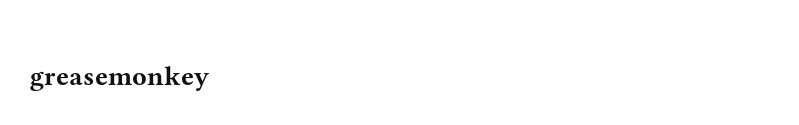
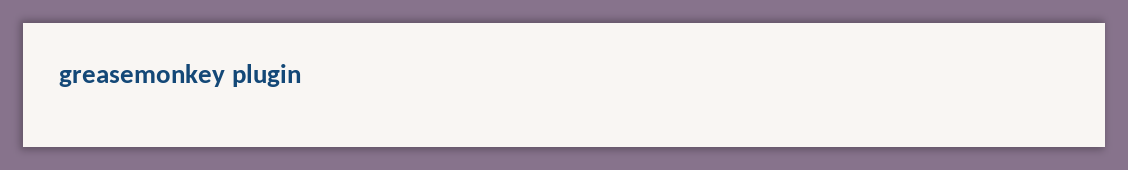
(209, 78) none -> [232,64,302,87] plugin

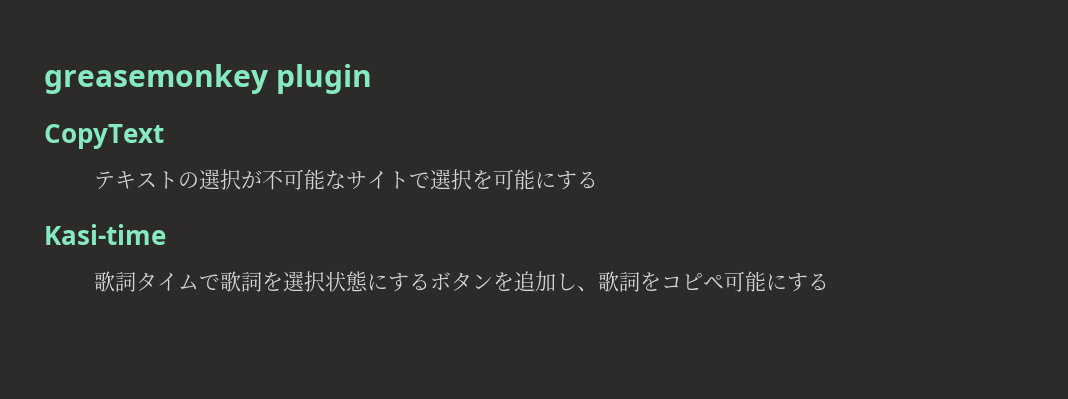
(302, 75) none -> [44,124,164,149] [94,169,599,190] [44,224,166,245] [94,271,830,292] // CopyText // テキストの選択が不可能なサイトで選択を可能にする // Kasi-time // 歌詞タイムで歌詞を選択状態にするボタンを追加し、歌詞をコピペ可能にする

